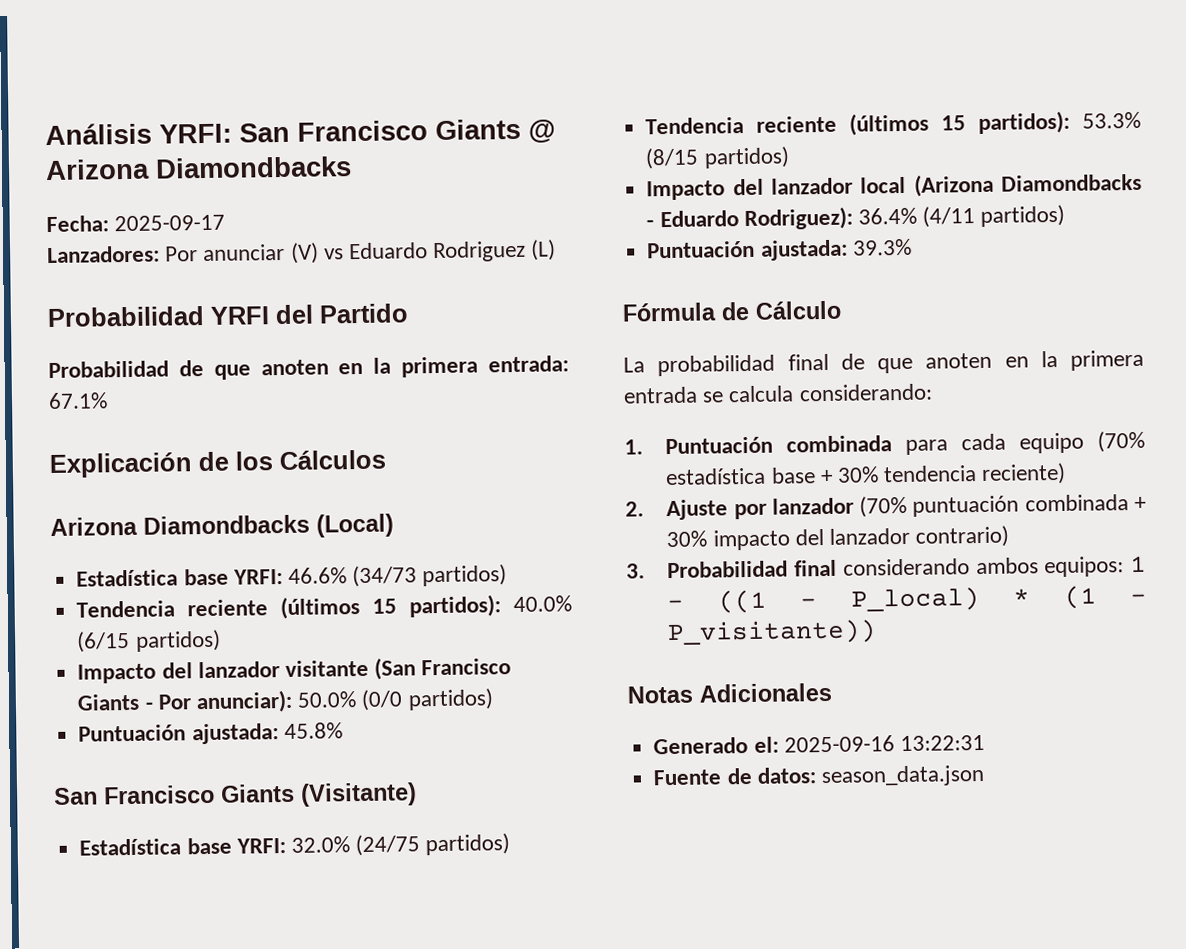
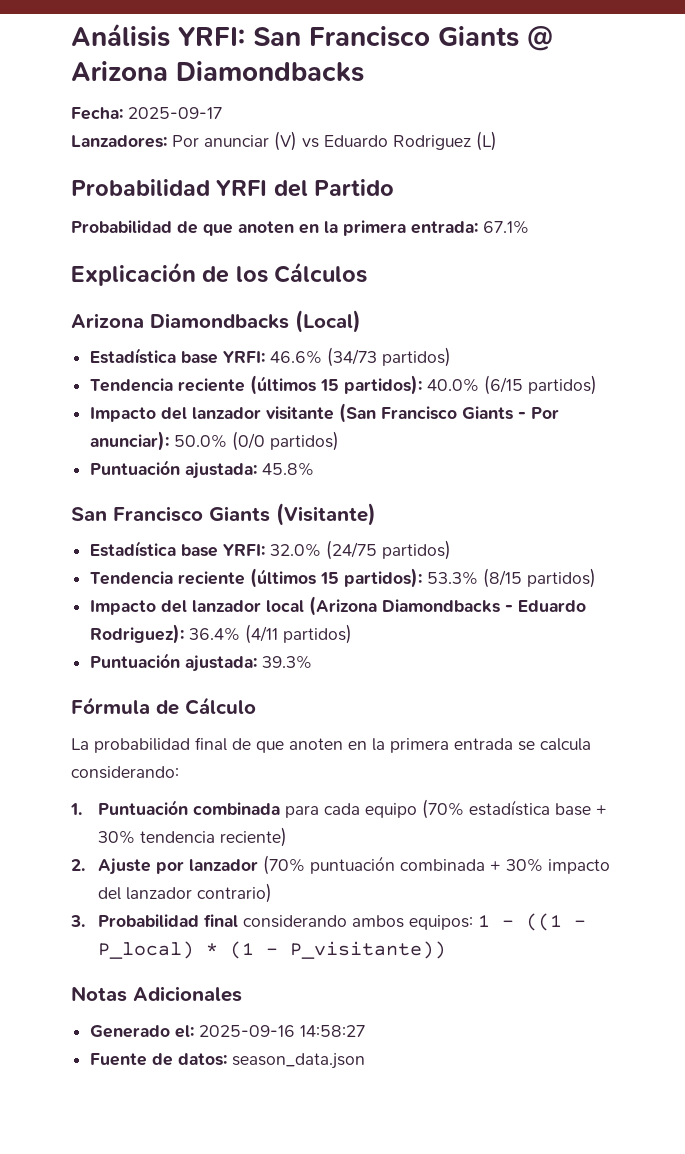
[899,734,985,752] 13:22:31 -> [300,1025,366,1037] 14:58:27

